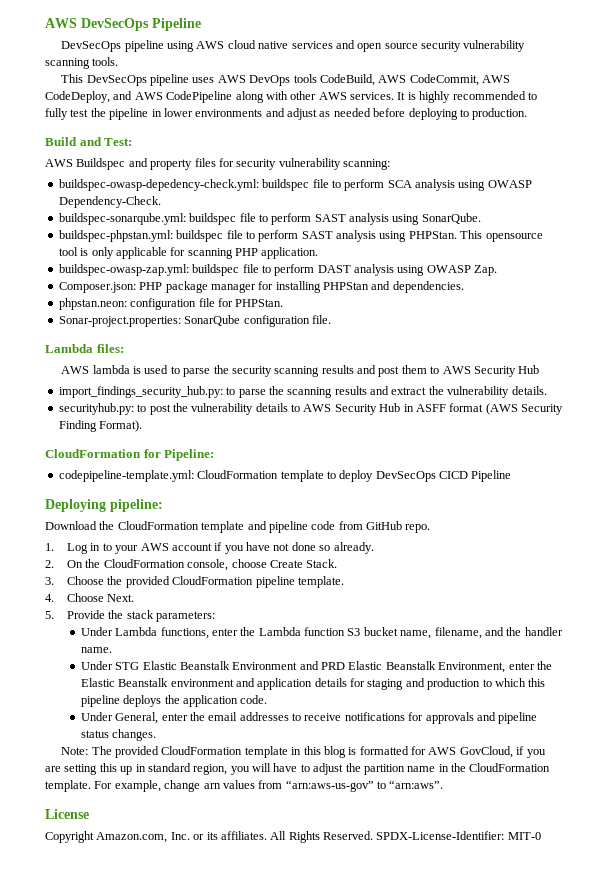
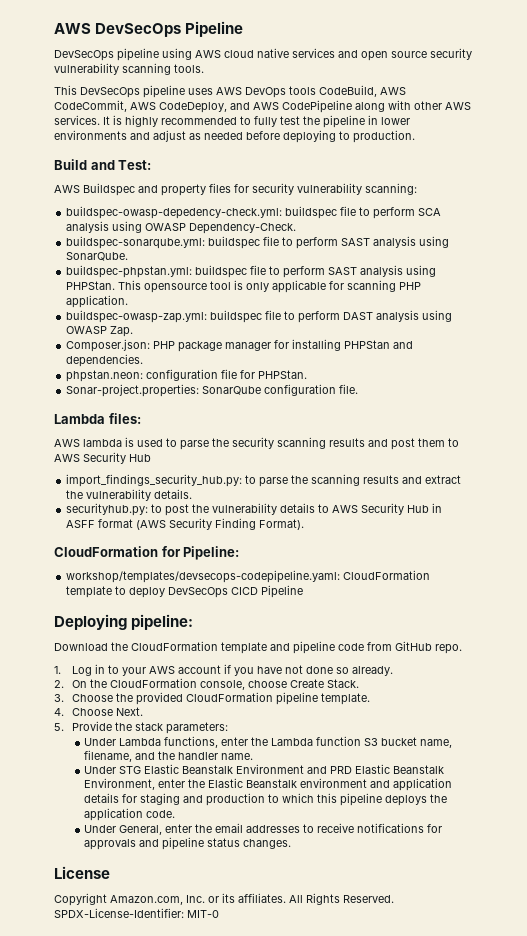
[58,470,194,482] codepipeline-template.yml: -> [66,570,341,583] workshop/templates/devsecops-codepipeline.yaml:
[61,746,546,758] [45,763,551,775] [45,780,444,792] // Note: The provided CloudFormation template in this blog is formatted for AWS GovCloud, if you are setting this up in standard region, you will have to adjust the partition name in the CloudFormation template. For example, change arn values from “arn:aws-us-gov” to “arn:aws”. -> (292, 844) none

